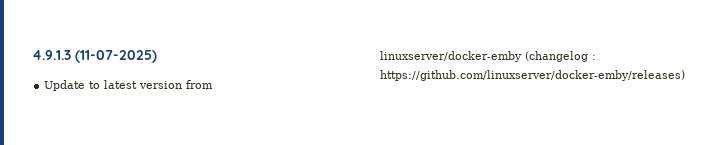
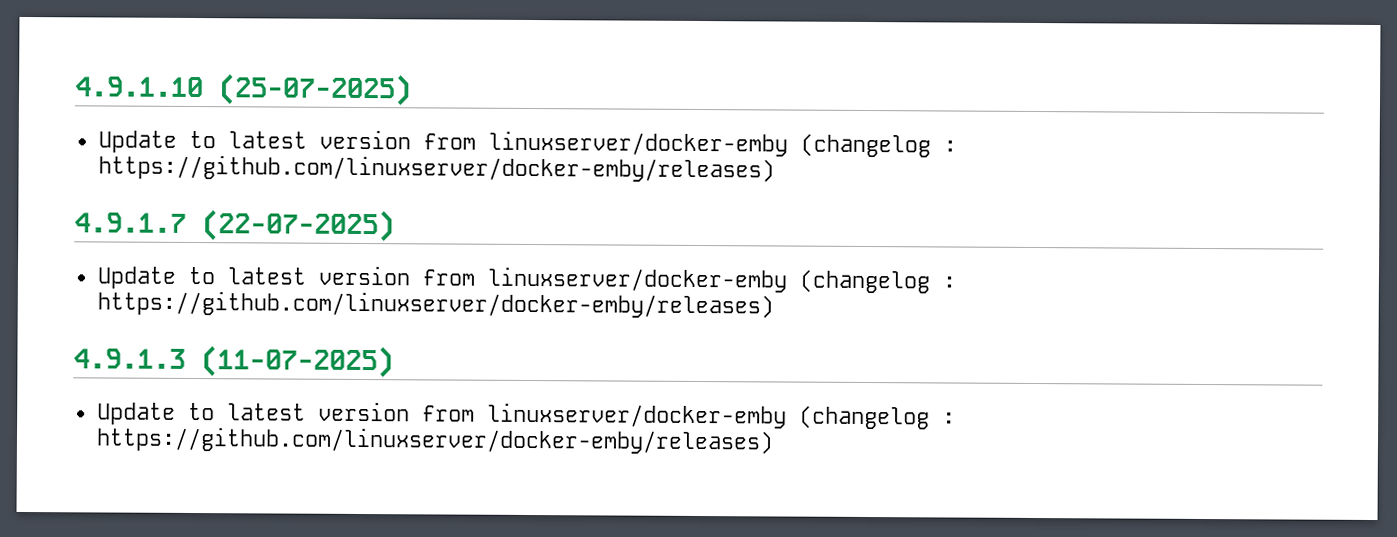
(32, 55) none -> [75,74,412,106] [97,129,957,158] [97,154,775,183] [74,210,395,242] [96,265,956,294] [96,290,774,319] 4.9.1.10 (25-07-2025) // Update to latest version from linuxserver/docker-emby (changelog : https://github.com/linuxserver/docker-emby/releases) // 4.9.1.7 (22-07-2025) // Update to latest version from linuxserver/docker-emby (changelog : https://github.com/linuxserver/docker-emby/releases) //

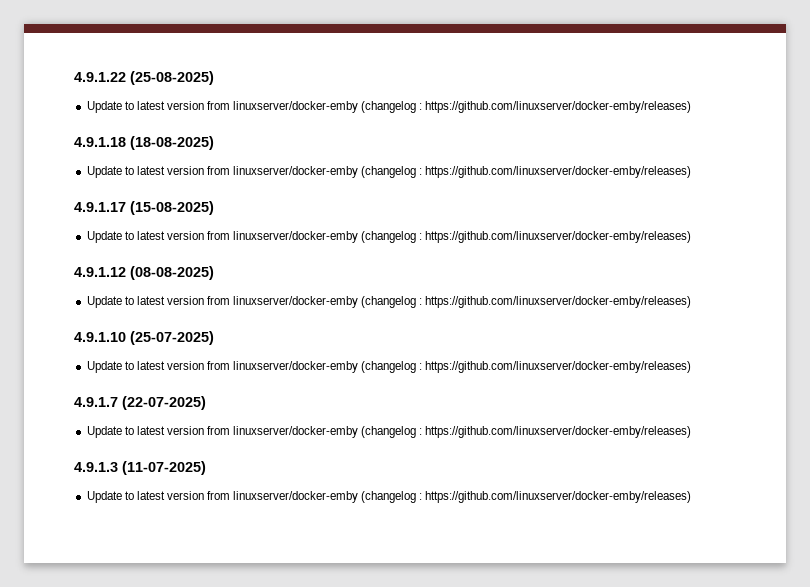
(75, 87) none -> [74,71,214,85] [86,101,692,113] [74,136,214,150] [86,166,692,178] [74,201,214,215] [86,231,692,243] [74,266,214,280] [86,296,692,308] 4.9.1.22 (25-08-2025) // Update to latest version from linuxserver/docker-emby (changelog : https://github.com/linuxserver/docker-emby/releases) // 4.9.1.18 (18-08-2025) // Update to latest version from linuxserver/docker-emby (changelog : https://github.com/linuxserver/docker-emby/releases) // 4.9.1.17 (15-08-2025) // Update to latest version from linuxserver/docker-emby (changelog : https://github.com/linuxserver/docker-emby/releases) // 4.9.1.12 (08-08-2025) // Update to latest version from linuxserver/docker-emby (changelog : https://github.com/linuxserver/docker-emby/releases) //

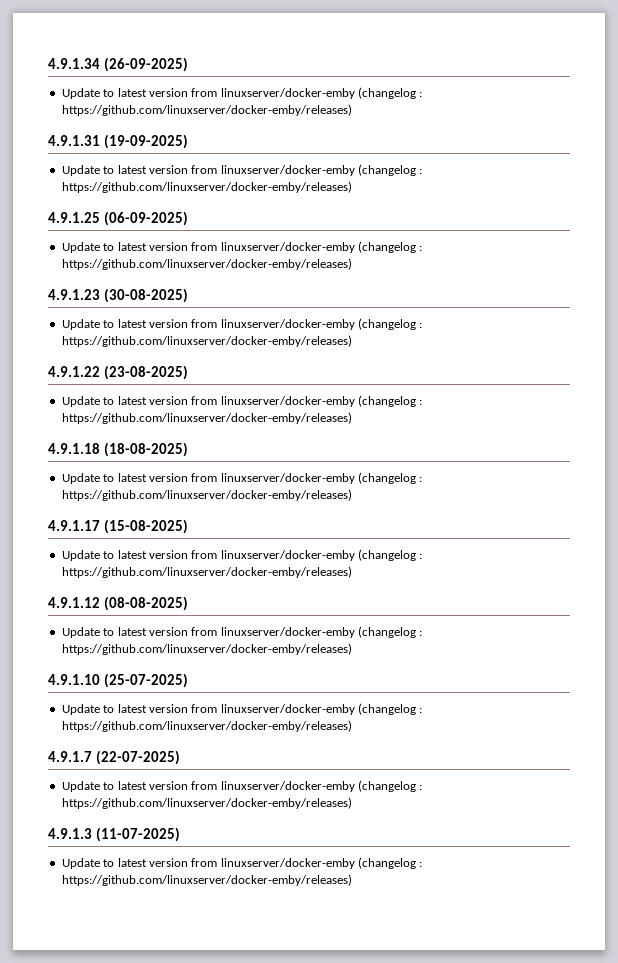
[74,71,214,85] 4.9.1.22 (25-08-2025) -> [48,57,188,72] [61,87,423,99] [61,104,352,116] [48,134,188,149] [61,164,423,176] [61,181,352,193] [48,211,188,226] [61,241,423,253] [61,258,352,270] [48,288,188,303] [61,318,423,330] [61,335,352,347] [48,365,188,380] 4.9.1.34 (26-09-2025) // Update to latest version from linuxserver/docker-emby (changelog : https://github.com/linuxserver/docker-emby/releases) // 4.9.1.31 (19-09-2025) // Update to latest version from linuxserver/docker-emby (changelog : https://github.com/linuxserver/docker-emby/releases) // 4.9.1.25 (06-09-2025) // Update to latest version from linuxserver/docker-emby (changelog : https://github.com/linuxserver/docker-emby/releases) // 4.9.1.23 (30-08-2025) // Update to latest version from linuxserver/docker-emby (changelog : https://github.com/linuxserver/docker-emby/releases) // 4.9.1.22 (23-08-2025)

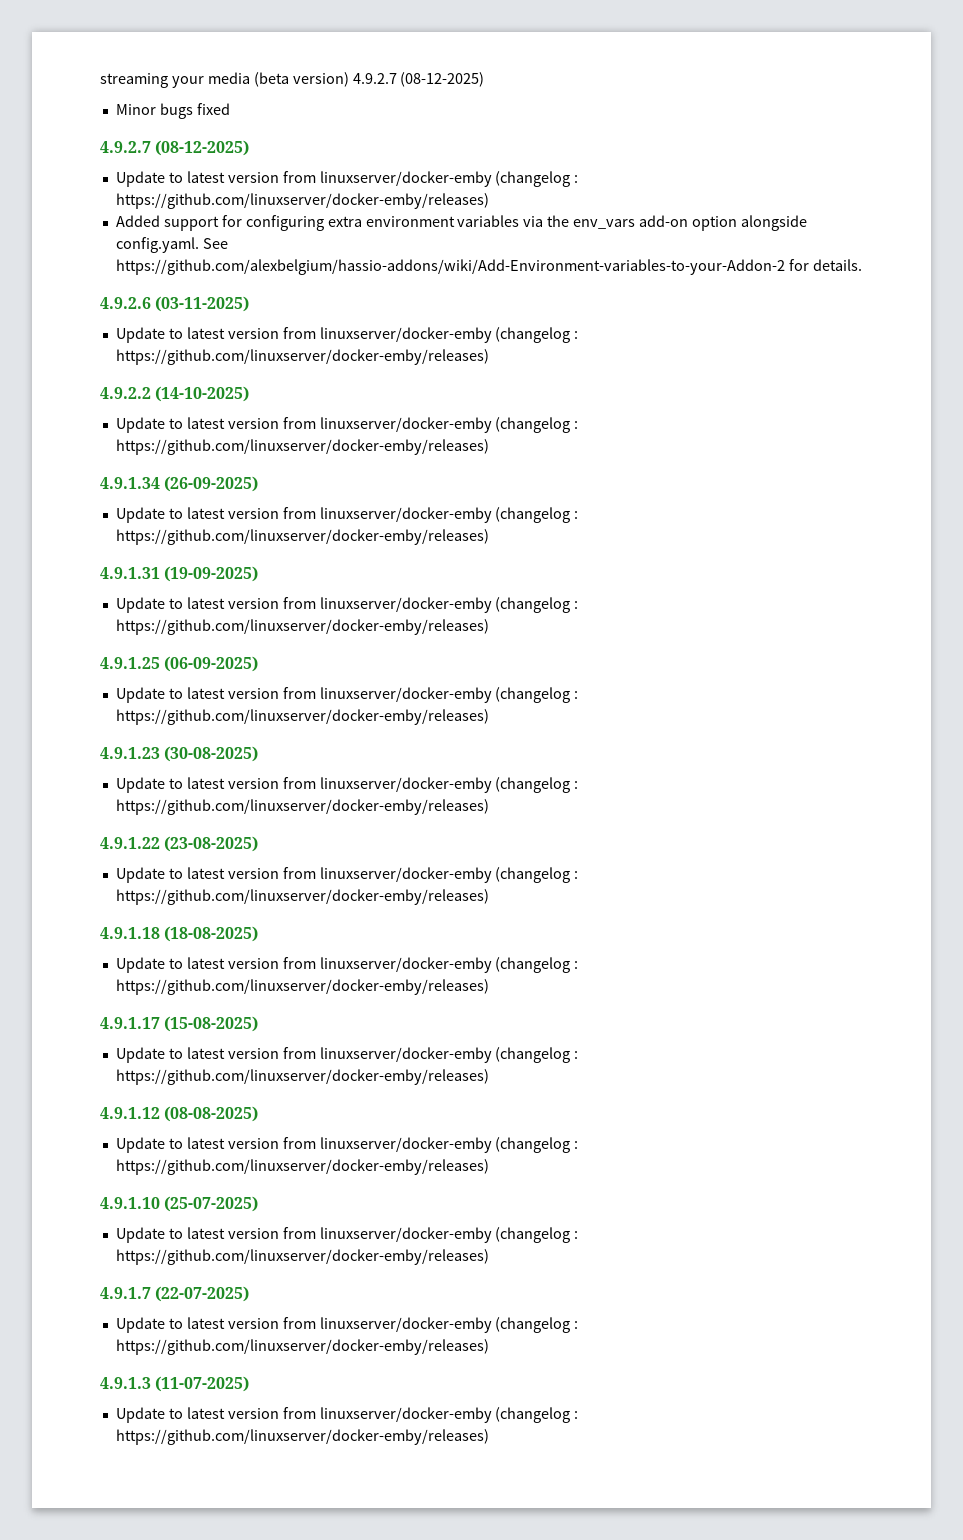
(48, 63) none -> [100,72,485,88] [115,103,230,119] [100,140,250,156] [115,171,579,187] [115,193,489,209] [115,215,807,231] [115,237,228,253] [115,259,862,275] [100,296,250,312] [115,327,579,343] [115,349,489,365] [100,386,250,402] [115,417,579,433] [115,439,489,455] streaming your media (beta version) 4.9.2.7 (08-12-2025) // Minor bugs fixed // 4.9.2.7 (08-12-2025) // Update to latest version from linuxserver/docker-emby (changelog : https://github.com/linuxserver/docker-emby/releases) // Added support for configuring extra environment variables via the env_vars add-on option alongside config.yaml. See https://github.com/alexbelgium/hassio-addons/wiki/Add-Environment-variables-to-your-Addon-2 for details. // 4.9.2.6 (03-11-2025) // Update to latest version from linuxserver/docker-emby (changelog : https://github.com/linuxserver/docker-emby/releases) // 4.9.2.2 (14-10-2025) // Update to latest version from linuxserver/docker-emby (changelog : https://github.com/linuxserver/docker-emby/releases) //

